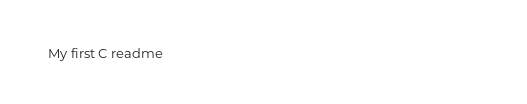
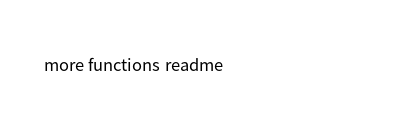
[48,48,108,61] My first C -> [44,57,161,71] more functions

